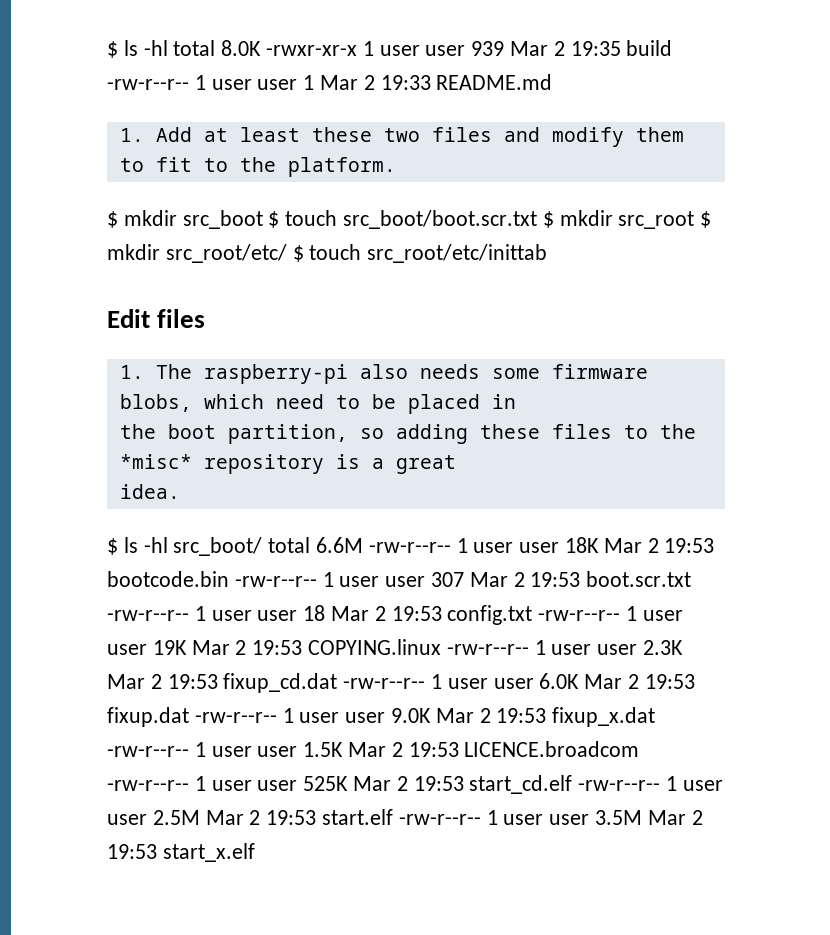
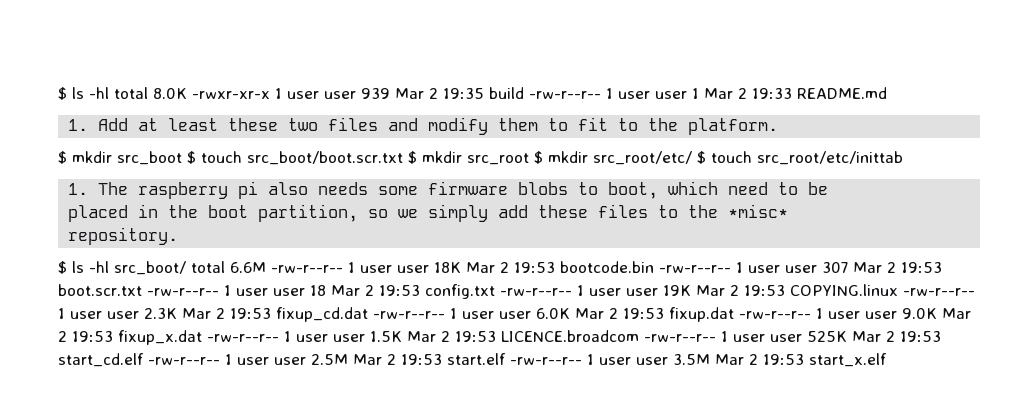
[107,309,206,328] // Edit files -> (903, 158) none
[203,364,348,384] raspberry-pi -> [138,181,259,199] raspberry pi
[119,394,192,412] blobs, -> [518,182,659,199] blobs to boot,
(396, 401) none -> (829, 188) //
(516, 401) // -> (159, 211) none
[395,424,468,444] adding -> [398,204,529,222] we simply add
[203,454,456,474] [119,484,180,499] repository is a great // idea. -> [68,227,179,245] // repository.

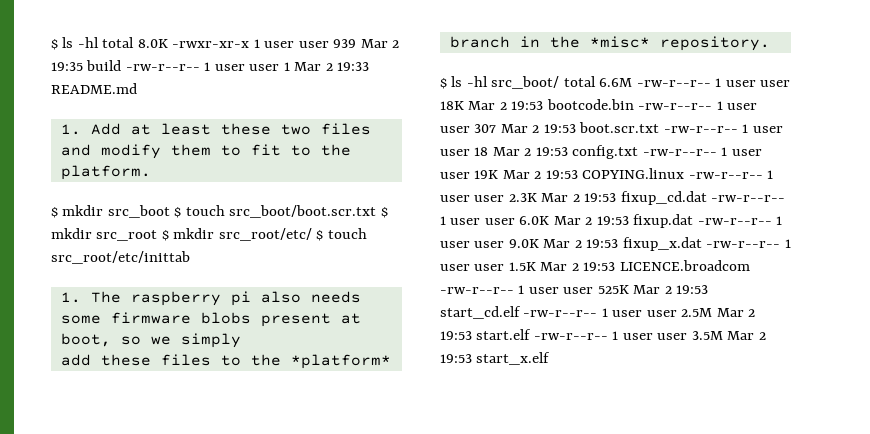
[578,181,829,199] [68,204,359,222] to boot, which need to be // placed in the boot partition, -> [260,313,361,327] [60,333,111,347] present at boot,
(489, 213) none -> (241, 340) //
(719, 211) none -> [290,354,391,369] [449,36,580,48] *platform* branch in the
(789, 211) // -> (650, 42) none

